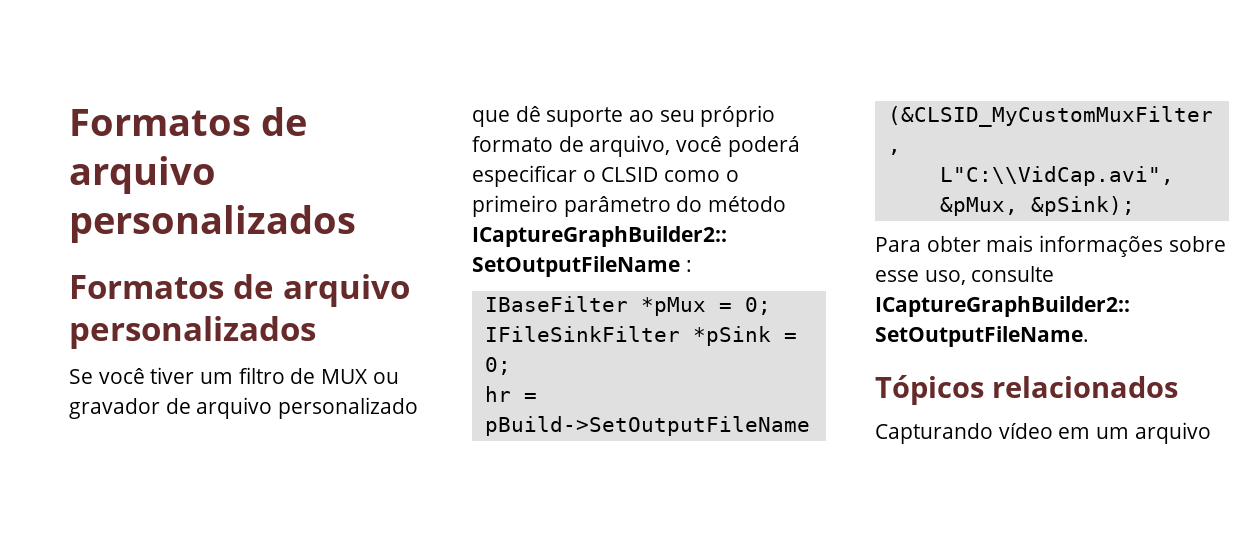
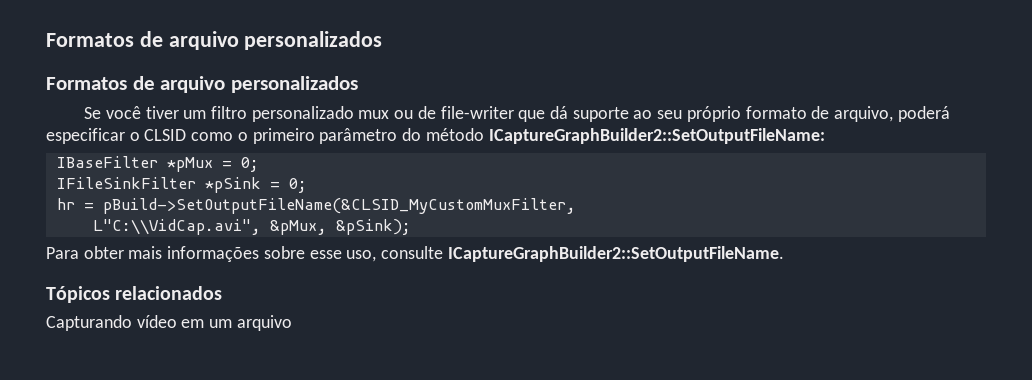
[290,368,399,384] [69,397,419,419] [472,106,541,127] de MUX ou gravador de arquivo personalizado que dê -> [251,106,569,122] personalizado mux ou de file-writer que dá
[676,136,723,152] você -> (894, 114) none
[472,226,727,247] [472,256,692,277] ICaptureGraphBuilder2:: SetOutputFileName : -> [488,128,825,144] ICaptureGraphBuilder2::SetOutputFileName:
[875,296,1130,317] [875,326,1089,347] ICaptureGraphBuilder2:: SetOutputFileName. -> [447,246,784,262] ICaptureGraphBuilder2::SetOutputFileName.

